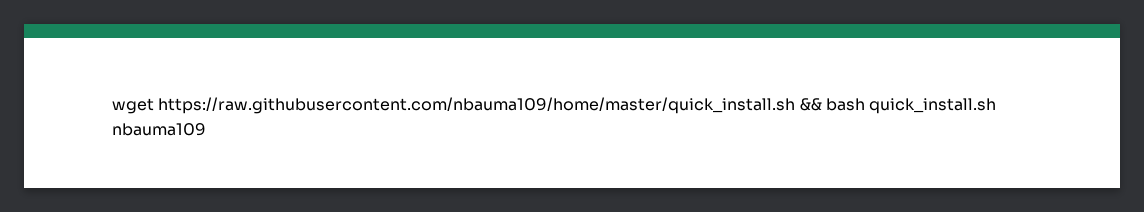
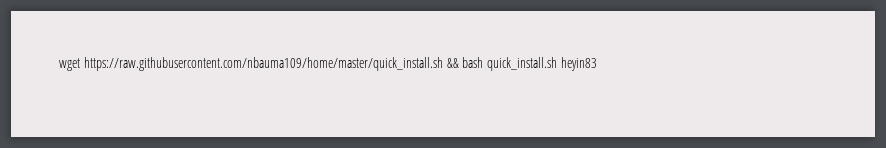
[112,123,206,136] nbauma109 -> [560,57,597,71] heyin83

